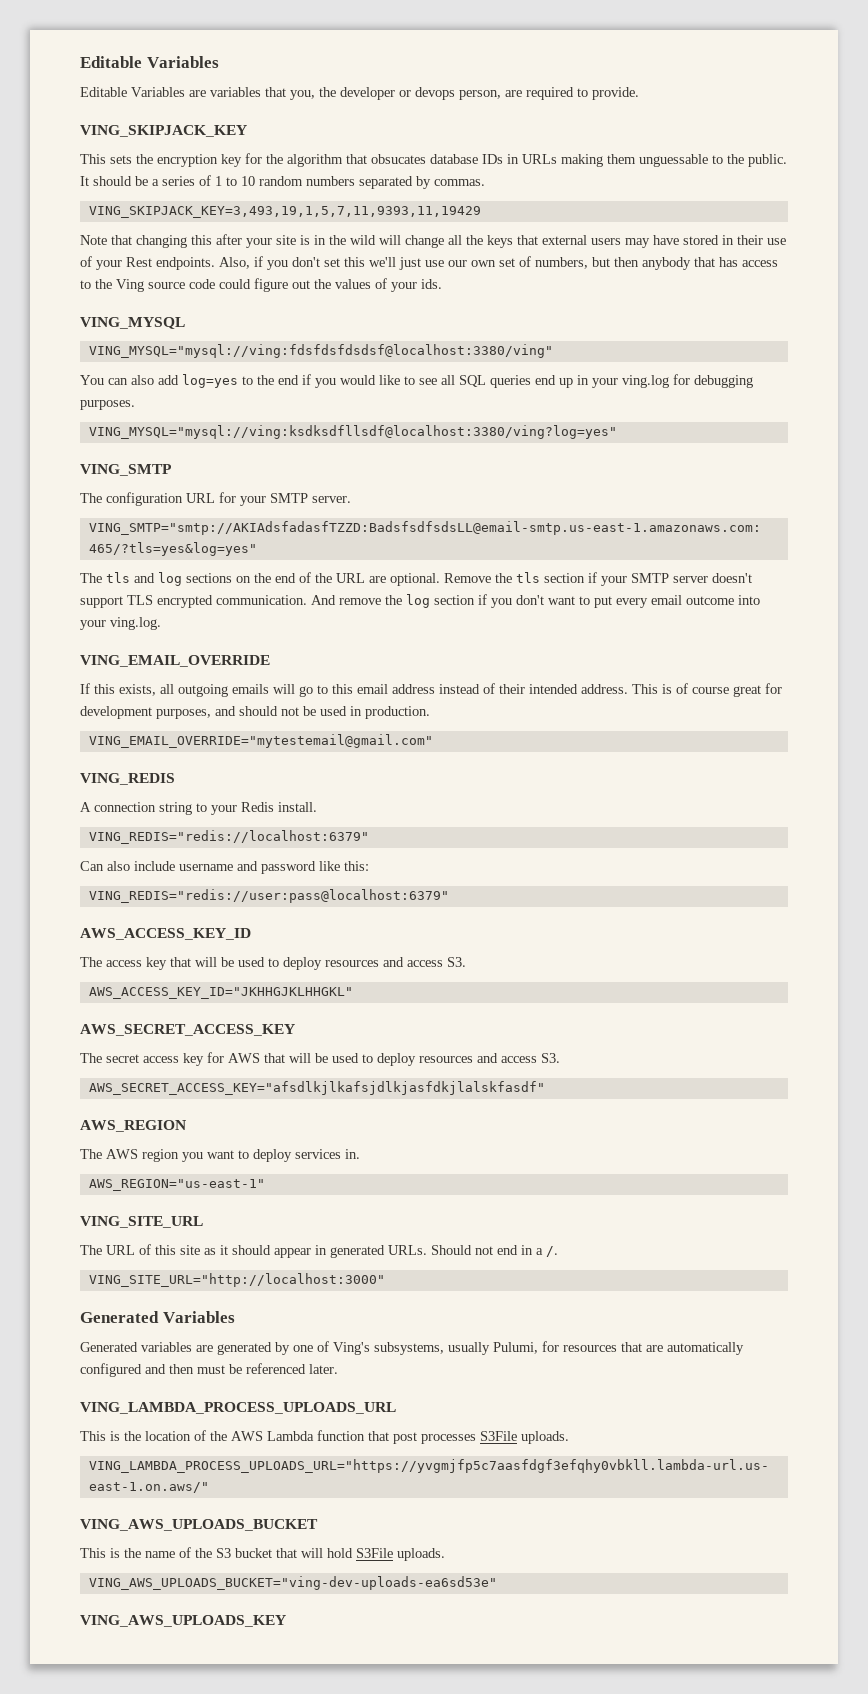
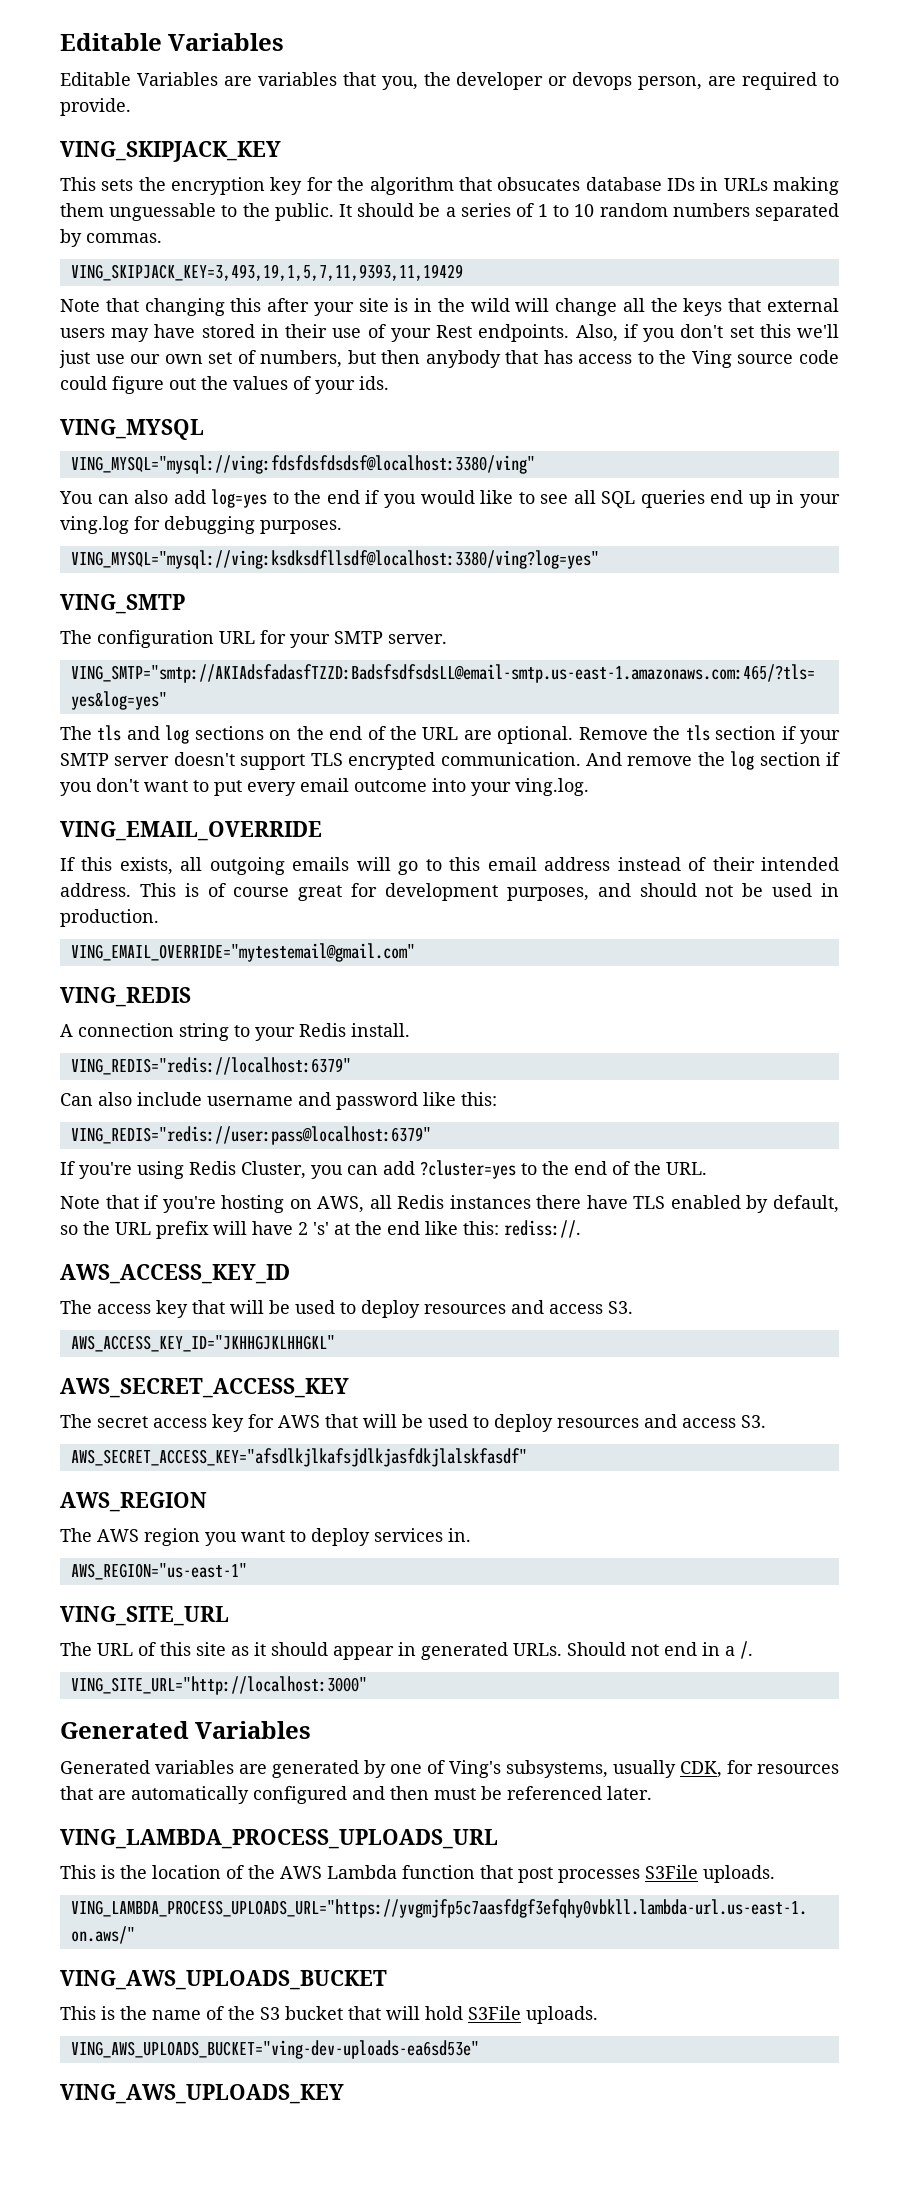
(449, 896) none -> [60,1160,707,1179] [60,1195,839,1213] [60,1220,581,1239] // If you're using Redis Cluster, you can add ?cluster=yes to the end of the URL. // Note that if you're hosting on AWS, all Redis instances there have TLS enabled by default, so the URL prefix will have 2 's' at the end like this: rediss://.
[493,1342,538,1354] Pulumi, -> [680,1761,722,1778] CDK,

